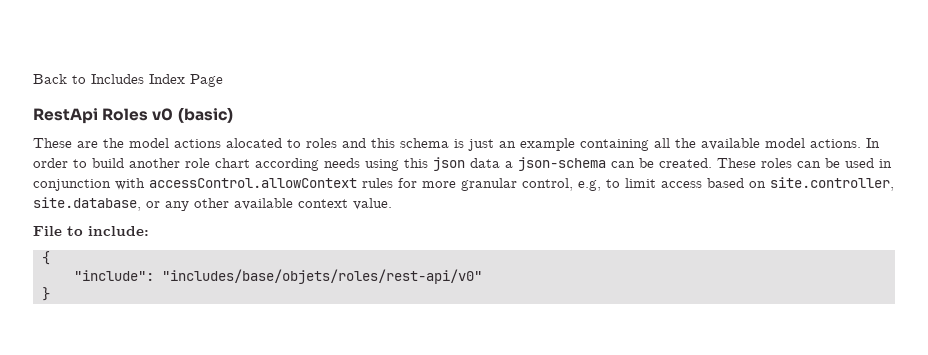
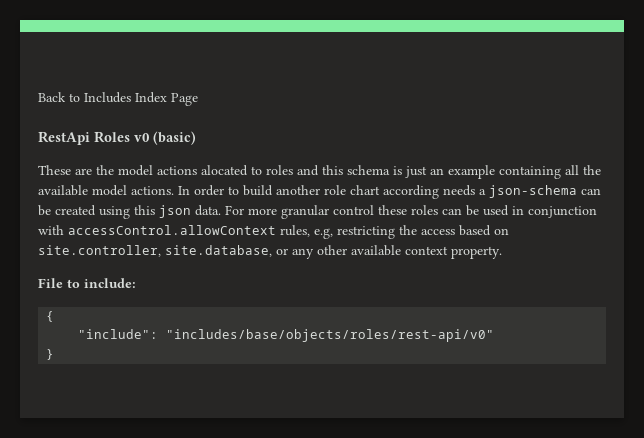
[365,157,756,171] using this json data a json-schema can be created. These -> [479,185,601,198] [38,205,407,219] a json-schema can be created using this json data. For more granular control these
[362,178,656,191] rules for more granular control, e.g, to limit -> [280,225,417,239] rules, e.g, restricting the
[353,198,392,210] value. -> [451,246,502,259] property.
[161,269,482,284] "includes/base/objets/roles/rest-api/v0" -> [166,329,495,342] "includes/base/objects/roles/rest-api/v0"

